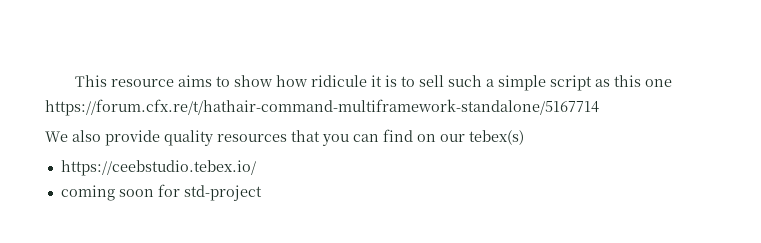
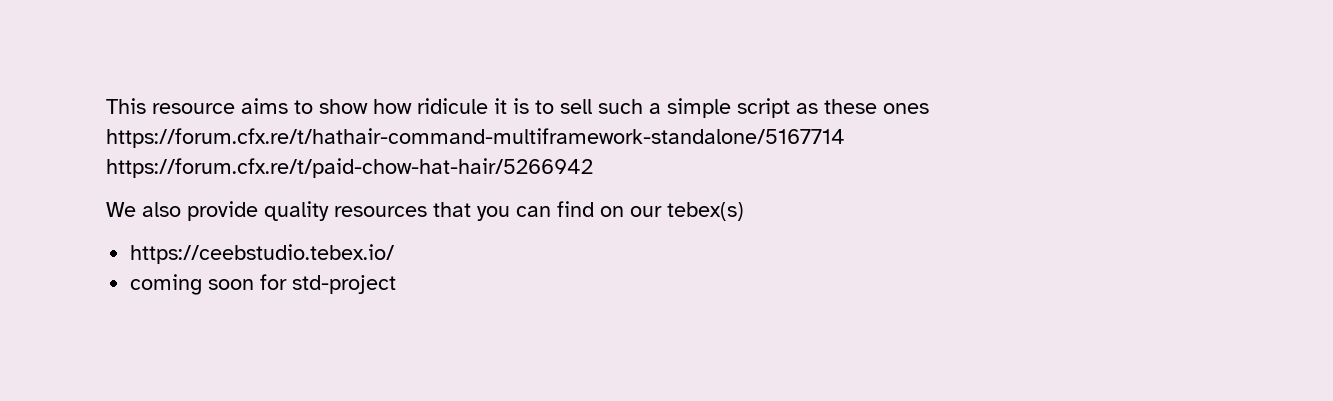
[613,75,672,87] this one -> [824,99,929,114] these ones
(599, 107) none -> [106,158,593,178] https://forum.cfx.re/t/paid-chow-hat-hair/5266942

